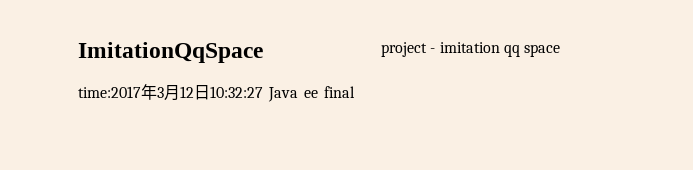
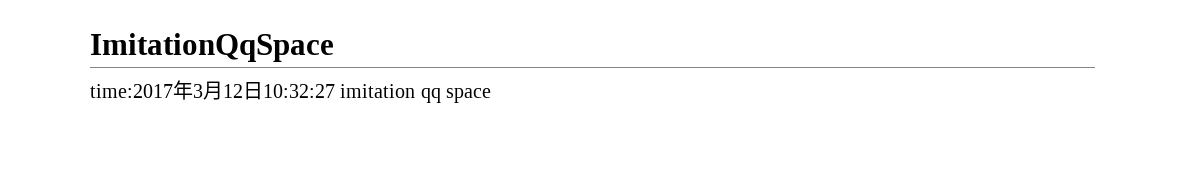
[268,86,355,102] [381,42,436,57] Java ee final project - -> (335, 91) none

